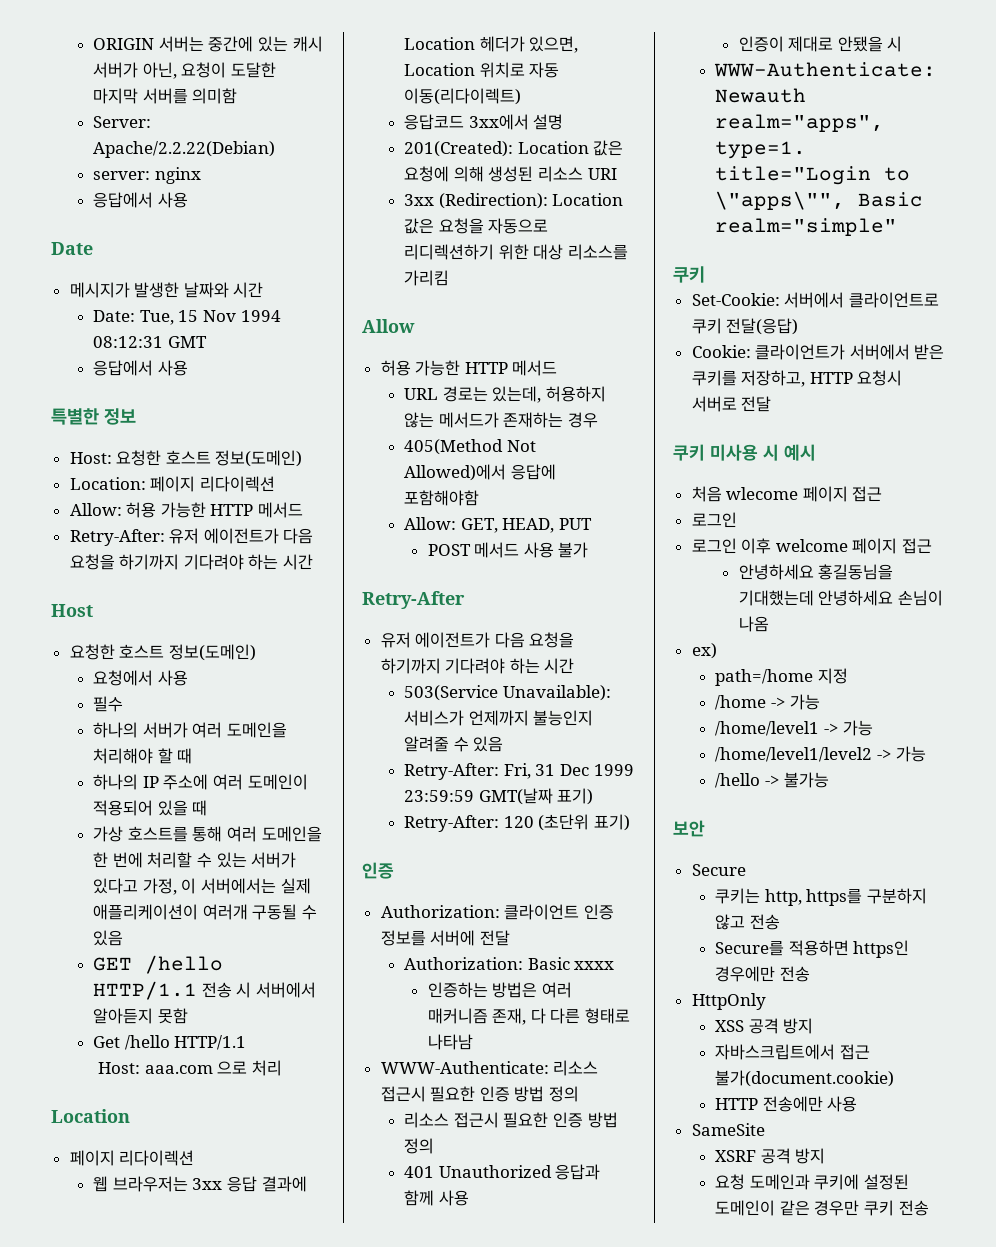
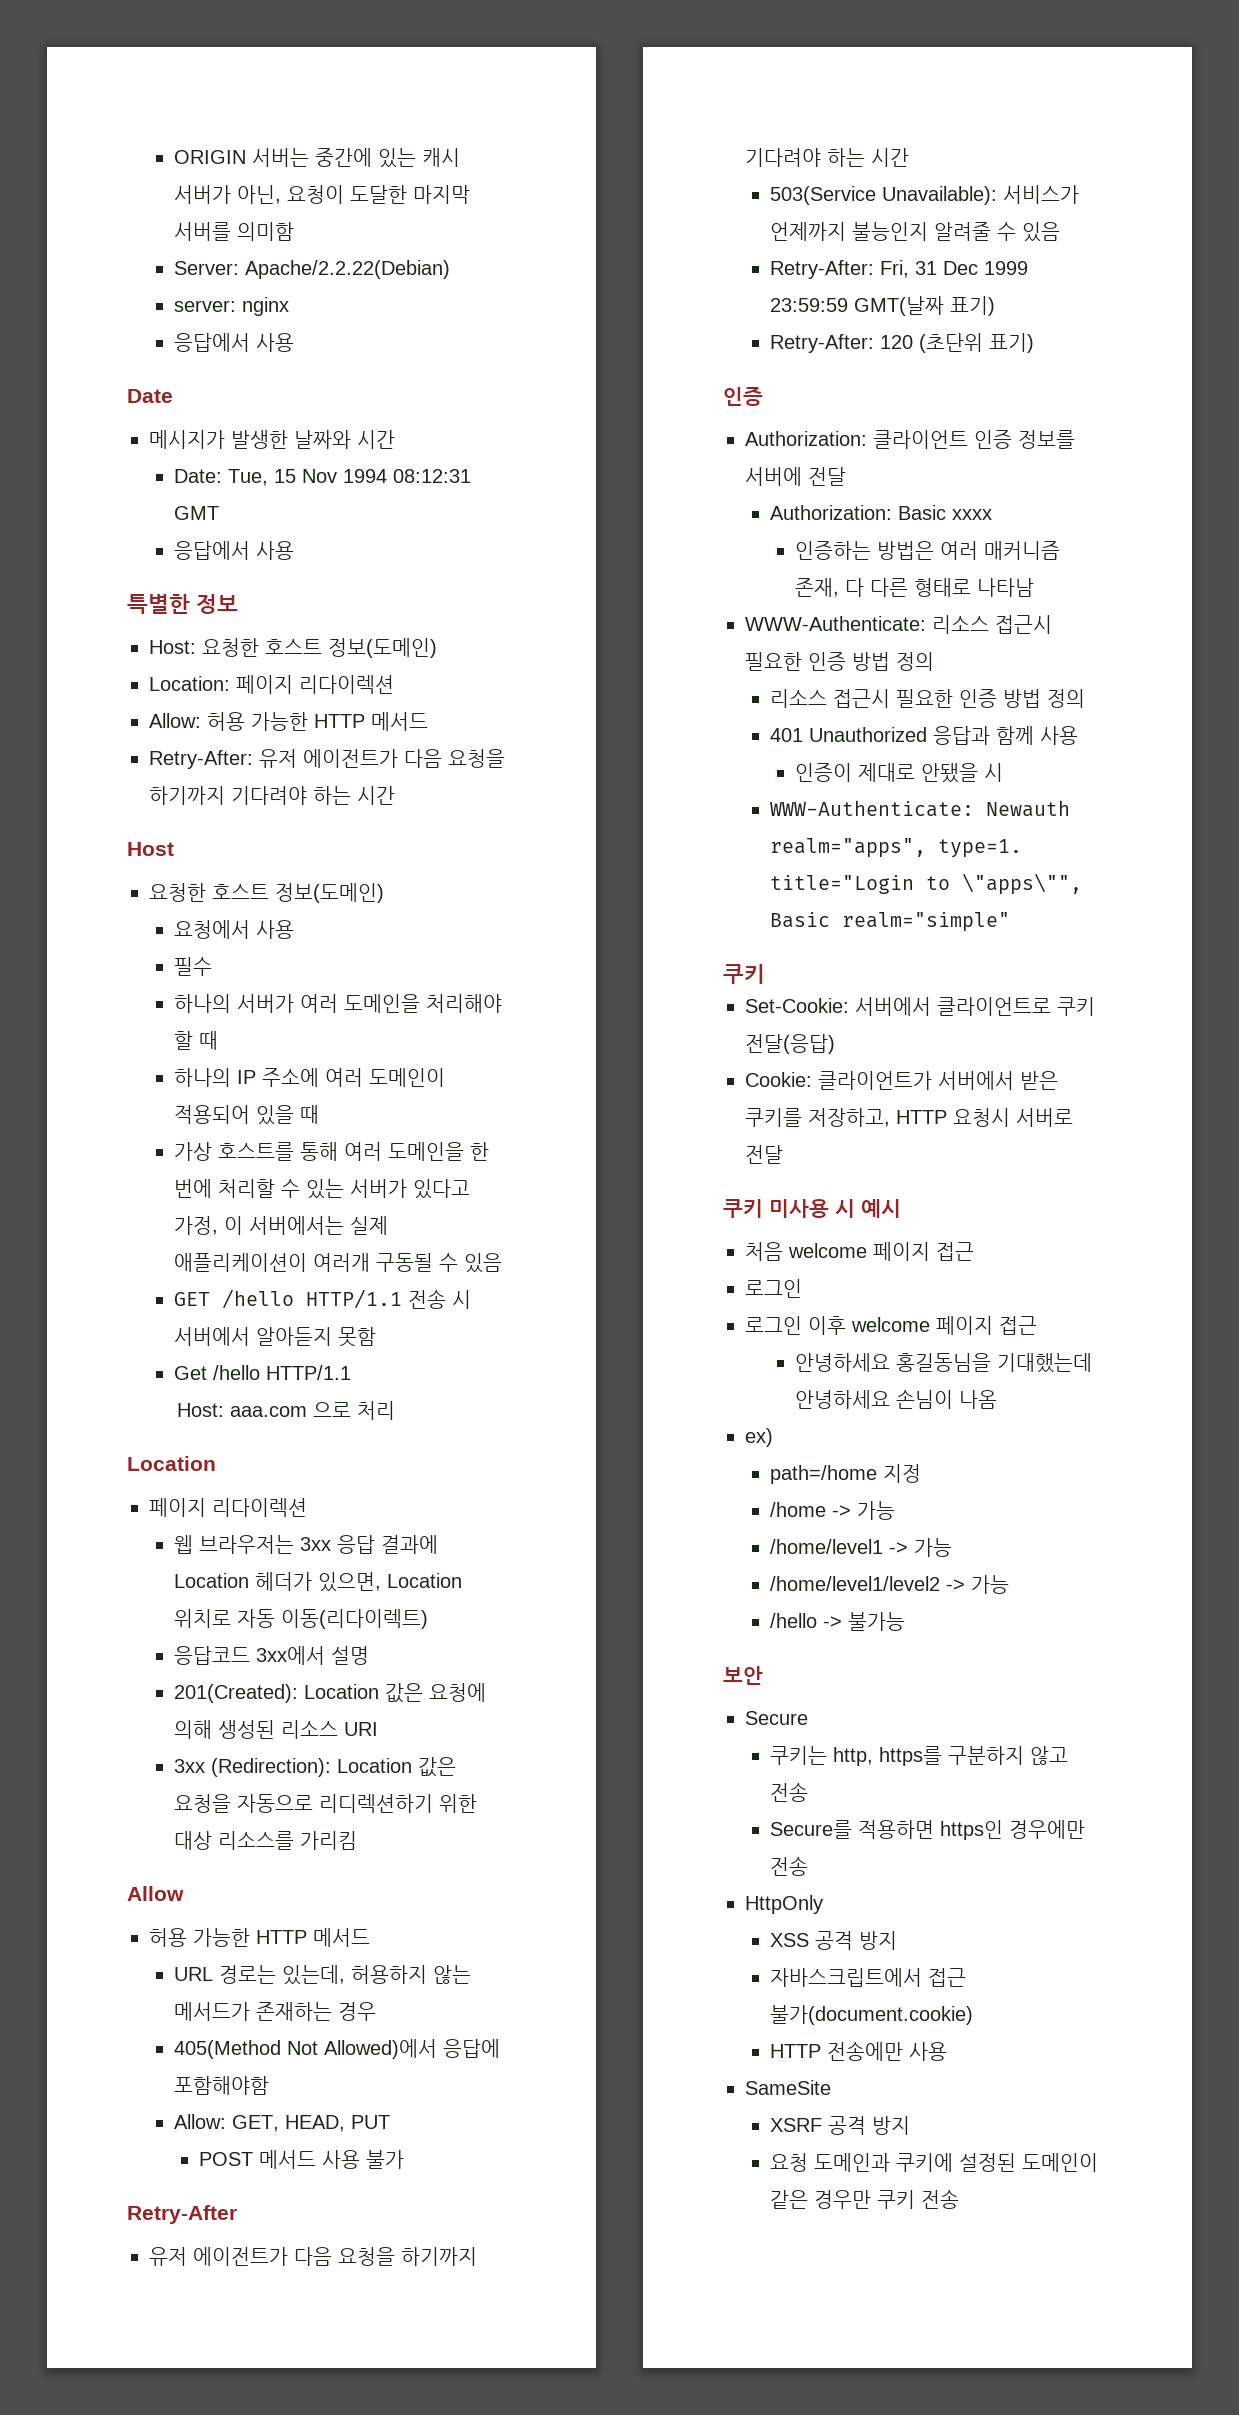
[726,487,799,500] wlecome -> [788,1243,867,1258] welcome

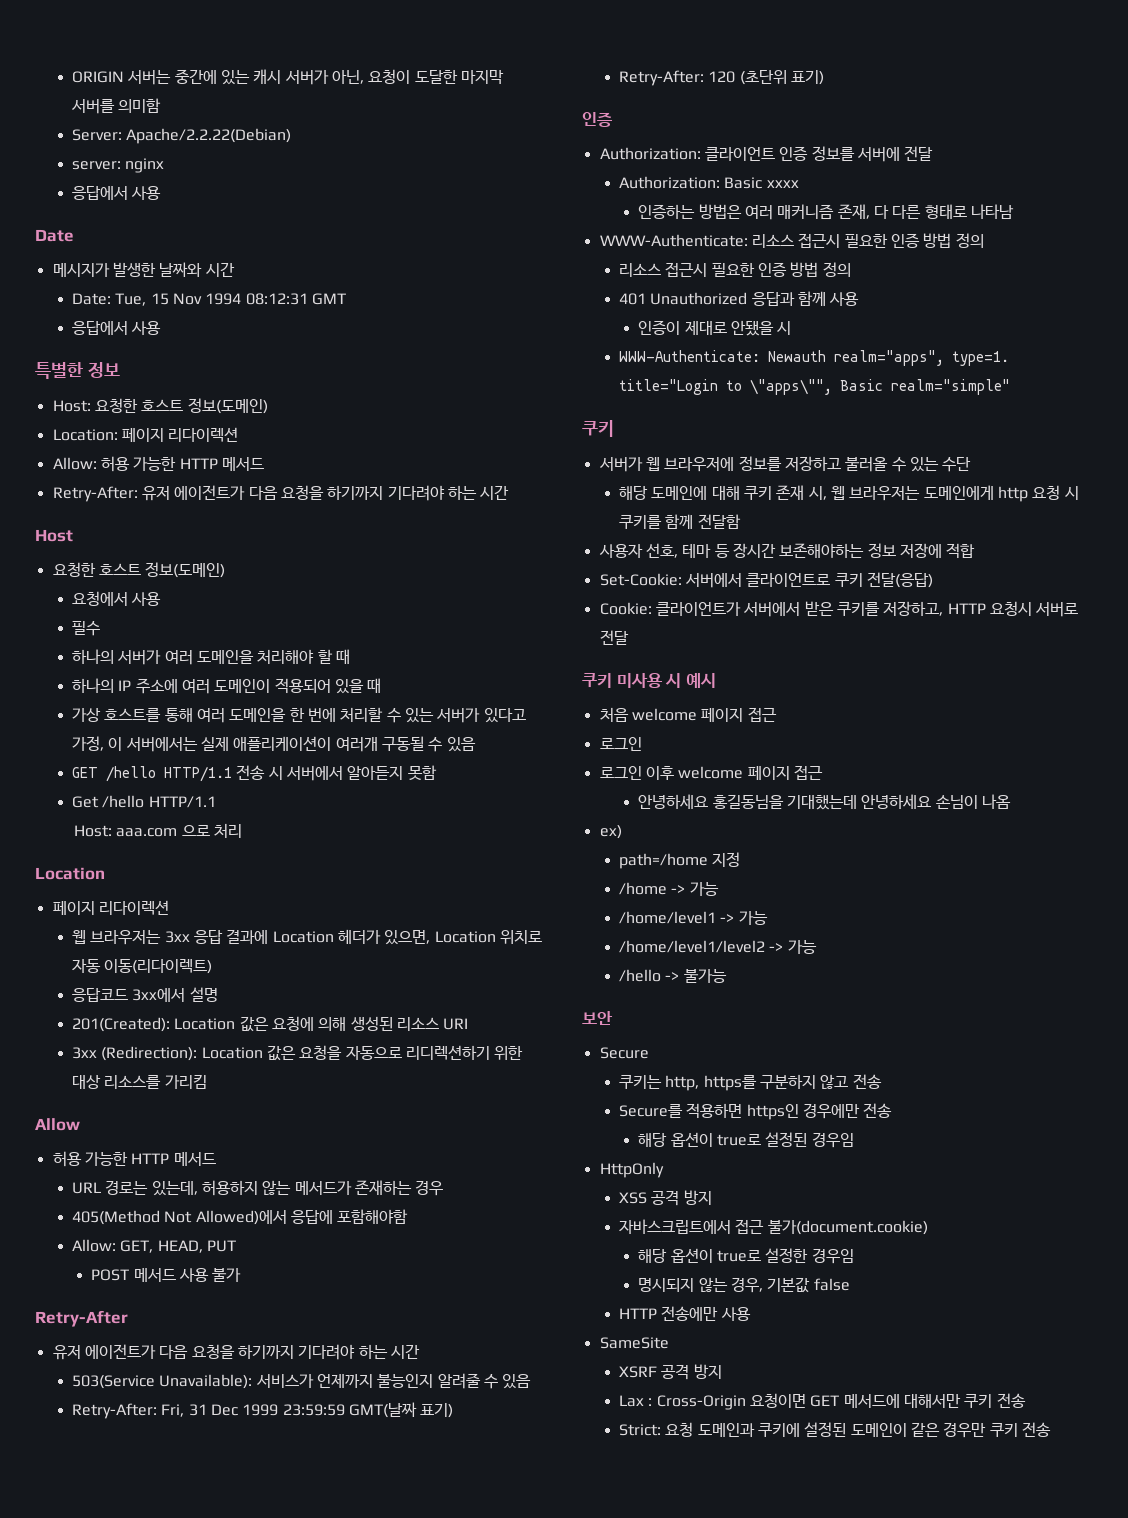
(765, 974) none -> [598,456,972,472] [619,485,1079,502] [619,514,741,529] [598,543,976,559] // 서버가 웹 브라우저에 정보를 저장하고 불러올 수 있는 수단 // 해당 도메인에 대해 쿠키 존재 시, 웹 브라우저는 도메인에게 http 요청 시 쿠키를 함께 전달함 // 사용자 선호, 테마 등 장시간 보존해야하는 정보 저장에 적합
(808, 1866) none -> [638,1132,854,1148] // 해당 옵션이 true로 설정된 경우임
(973, 2015) none -> [638,1248,854,1264] [638,1277,850,1293] // 해당 옵션이 true로 설정한 경우임 // 명시되지 않는 경우, 기본값 false
(910, 2125) none -> [619,1393,1026,1410] [619,1424,662,1436] Lax : Cross-Origin 요청이면 GET 메서드에 대해서만 쿠키 전송 // Strict:

